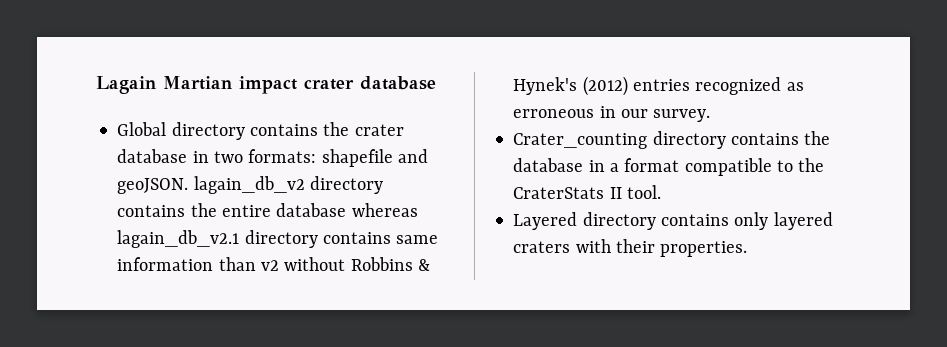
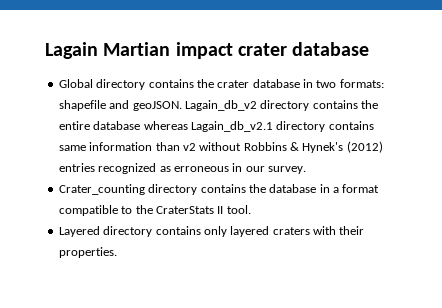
[193,176,305,194] lagain_db_v2 -> [184,100,257,111] Lagain_db_v2
[117,230,240,248] lagain_db_v2.1 -> [190,121,273,132] Lagain_db_v2.1

